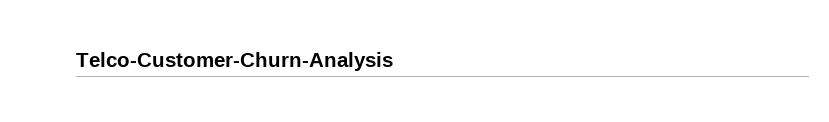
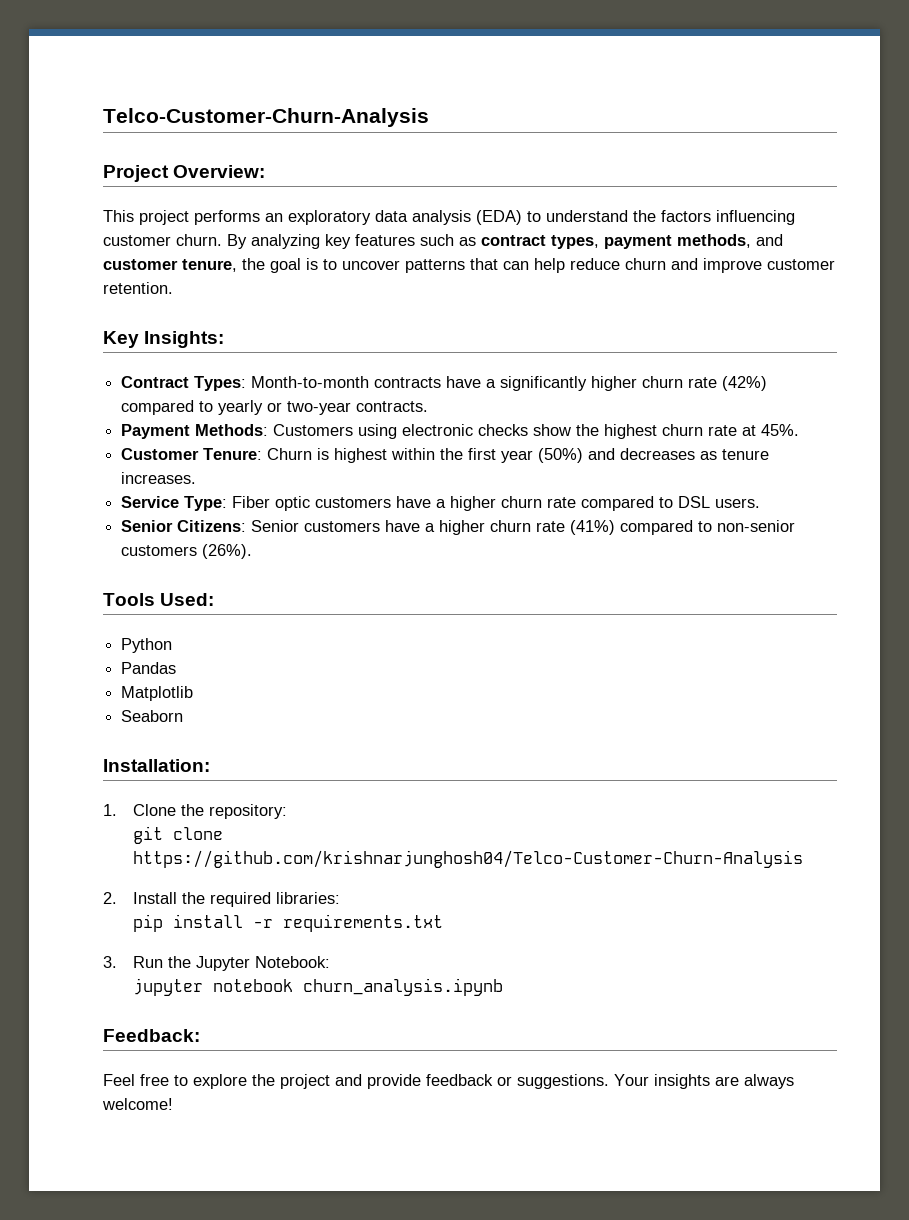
(393, 61) none -> [103,165,266,182] [103,210,795,225] [103,234,783,249] [103,258,835,273] [103,282,173,294] [103,331,225,348] [121,376,768,391] [121,400,429,415] [121,424,800,439] [121,448,770,463] [121,472,197,484] [121,496,761,511] [121,520,796,535] [121,544,253,559] [103,593,215,606] [121,638,173,653] [121,662,177,674] [121,686,194,701] [121,710,184,722] [103,759,210,772] [103,804,288,819] [133,826,224,844] [133,850,804,868] [103,892,341,907] [133,914,444,932] [103,956,331,971] [133,978,504,996] [103,1029,200,1042] [103,1074,794,1089] [102,1098,173,1110] // Project Overview: // This project performs an exploratory data analysis (EDA) to understand the factors influencing customer churn. By analyzing key features such as contract types, payment methods, and customer tenure, the goal is to uncover patterns that can help reduce churn and improve customer retention. // Key Insights: // Contract Types: Month-to-month contracts have a significantly higher churn rate (42%) compared to yearly or two-year contracts. // Payment Methods: Customers using electronic checks show the highest churn rate at 45%. // Customer Tenure: Churn is highest within the first year (50%) and decreases as tenure increases. // Service Type: Fiber optic customers have a higher churn rate compared to DSL users. // Senior Citizens: Senior customers have a higher churn rate (41%) compared to non-senior customers (26%). // Tools Used: // Python // Pandas // Matplotlib // Seaborn // Installation: // 1. Clone the repository: // git clone https://github.com/krishnarjunghosh04/Telco-Customer-Churn-Analysis // 2. Install the required libraries: // pip install -r requirements.txt // 3. Run the Jupyter Notebook: // jupyter notebook churn_analysis.ipynb // Feedback: // Feel free to explore the project and provide feedback or suggestions. Your insights are always welcome!

